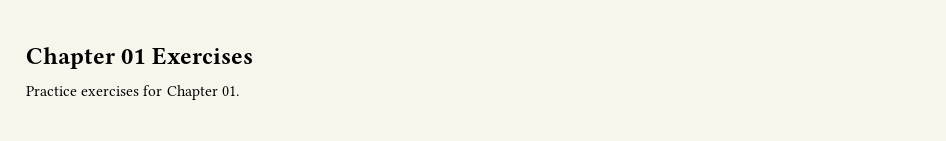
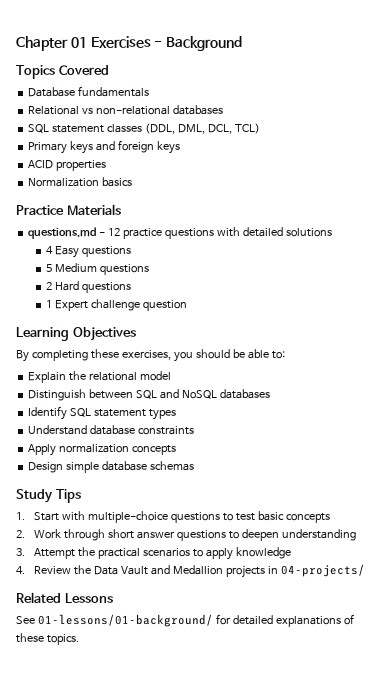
[26,85,239,100] // Practice exercises for Chapter 01. -> [154,36,243,51] [16,65,109,79] [28,86,150,97] [28,105,224,115] [28,123,260,134] [28,140,180,154] [28,160,107,171] [28,177,133,187] [16,204,121,215] [28,227,332,239] [46,246,132,258] [46,263,150,275] [46,281,132,293] [46,299,188,311] [16,327,136,341] [16,349,285,362] [28,371,172,383] [28,389,270,401] [28,406,177,420] [28,425,195,435] [28,444,177,456] [28,461,195,473] [16,489,81,503] [16,511,330,523] [16,529,356,541] [16,547,291,560] [16,564,365,578] [16,592,113,603] [16,614,354,627] [16,633,79,645] - Background // Topics Covered // Database fundamentals // Relational vs non-relational databases // SQL statement classes (DDL, DML, DCL, TCL) // Primary keys and foreign keys // ACID properties // Normalization basics // Practice Materials // questions.md - 12 practice questions with detailed solutions // 4 Easy questions // 5 Medium questions // 2 Hard questions // 1 Expert challenge question // Learning Objectives // By completing these exercises, you should be able to: // Explain the relational model // Distinguish between SQL and NoSQL databases // Identify SQL statement types // Understand database constraints // Apply normalization concepts // Design simple database schemas // Study Tips // 1. Start with multiple-choice questions to test basic concepts // 2. Work through short answer questions to deepen understanding // 3. Attempt the practical scenarios to apply knowledge // 4. Review the Data Vault and Medallion projects in 04-projects/ // Related Lessons // See 01-lessons/01-background/ for detailed explanations of these topics.

